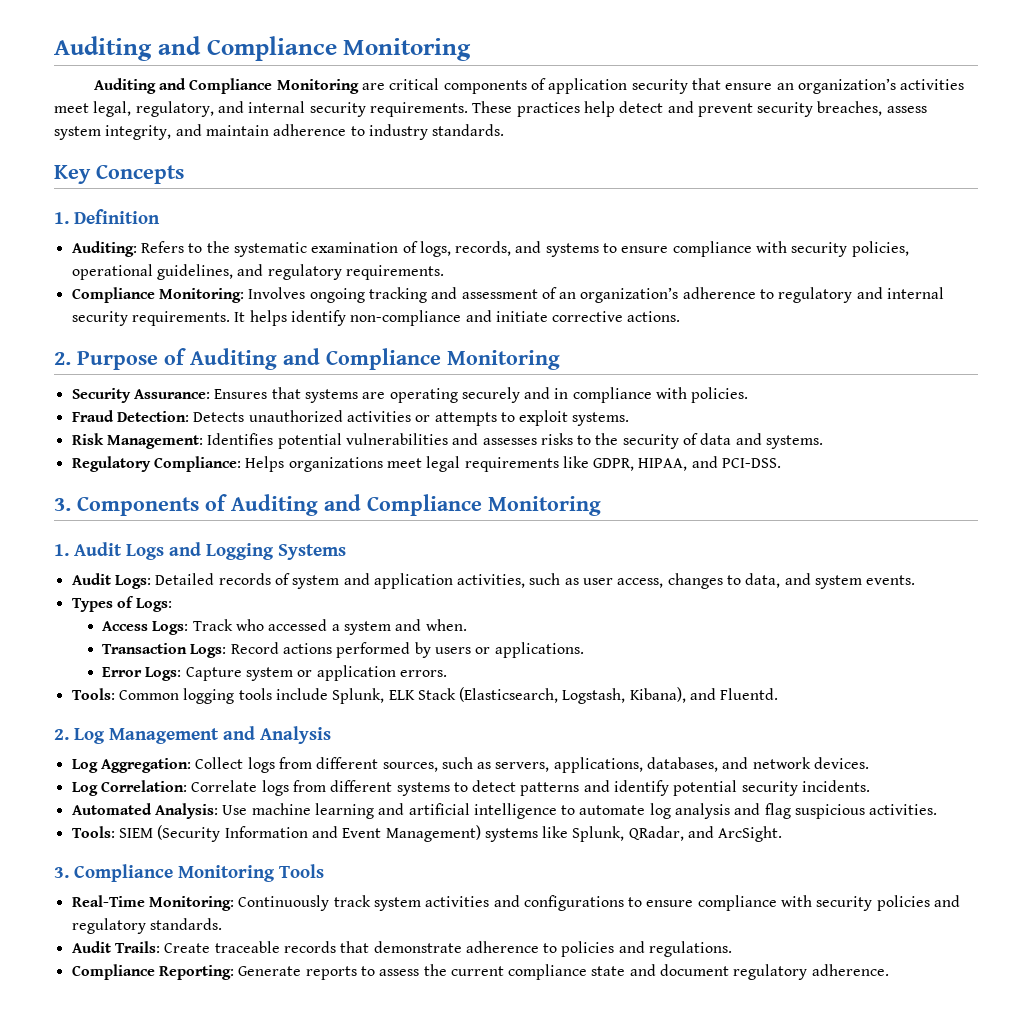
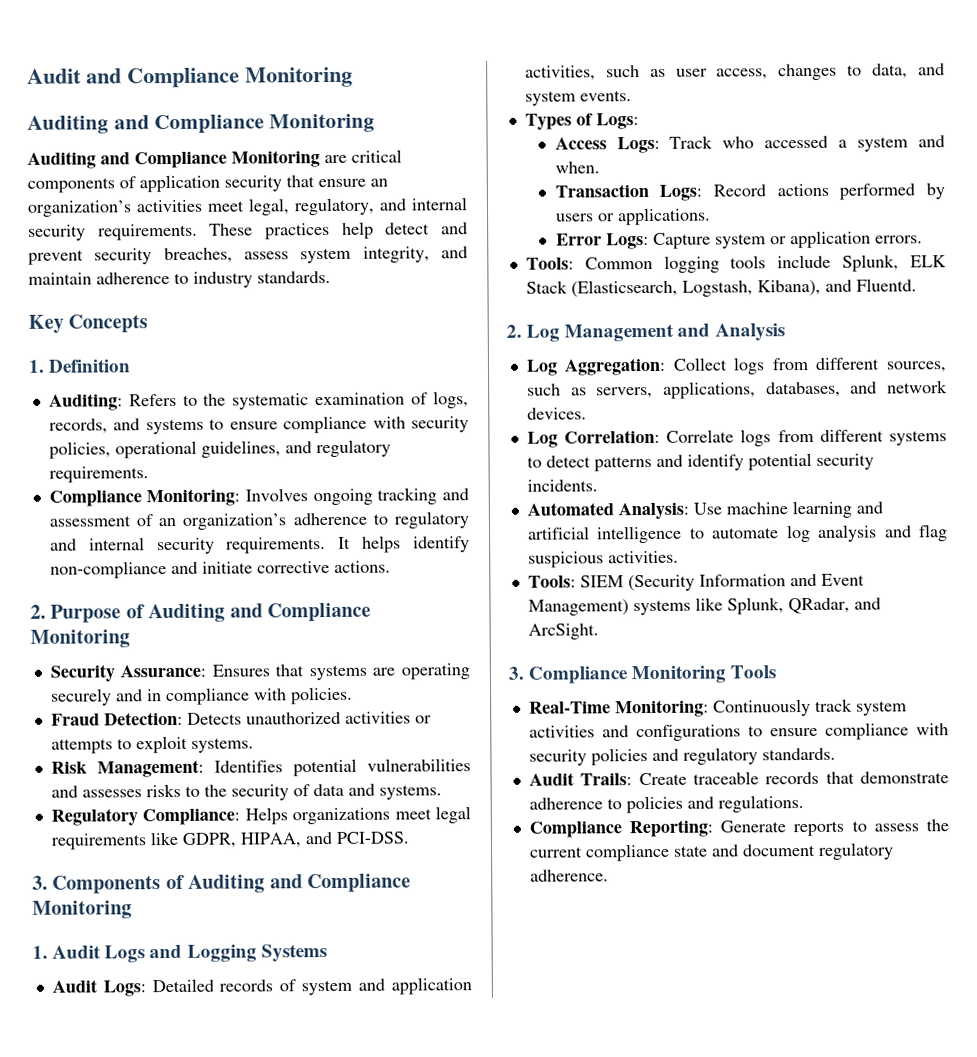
(54, 48) none -> [27,66,353,89] Audit and Compliance Monitoring //

